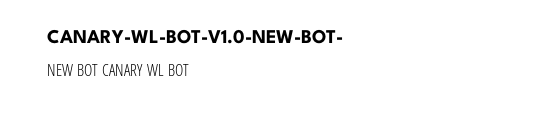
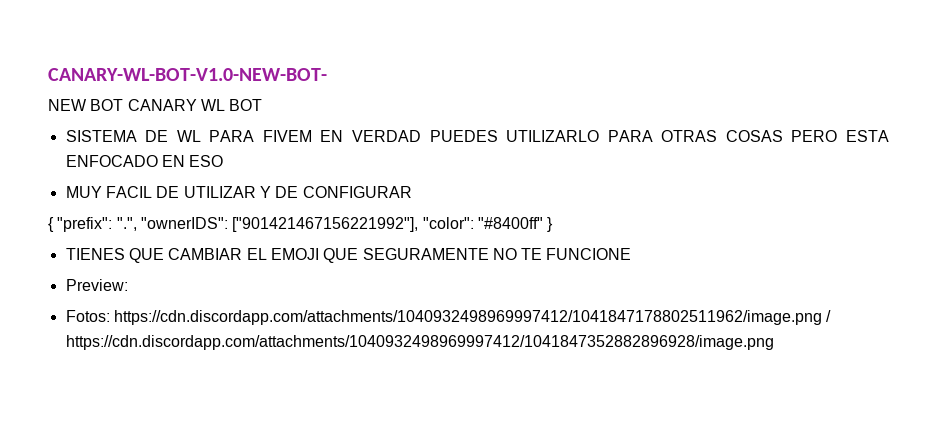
(189, 70) none -> [65,130,890,142] [65,155,224,167] [65,186,412,198] [48,217,554,232] [65,248,632,263] [65,279,128,291] [65,310,832,325] [65,335,774,350] // SISTEMA DE WL PARA FIVEM EN VERDAD PUEDES UTILIZARLO PARA OTRAS COSAS PERO ESTA ENFOCADO EN ESO // MUY FACIL DE UTILIZAR Y DE CONFIGURAR // { "prefix": ".", "ownerIDS": ["901421467156221992"], "color": "#8400ff" } // TIENES QUE CAMBIAR EL EMOJI QUE SEGURAMENTE NO TE FUNCIONE // Preview: // Fotos: https://cdn.discordapp.com/attachments/1040932498969997412/1041847178802511962/image.png / https://cdn.discordapp.com/attachments/1040932498969997412/1041847352882896928/image.png

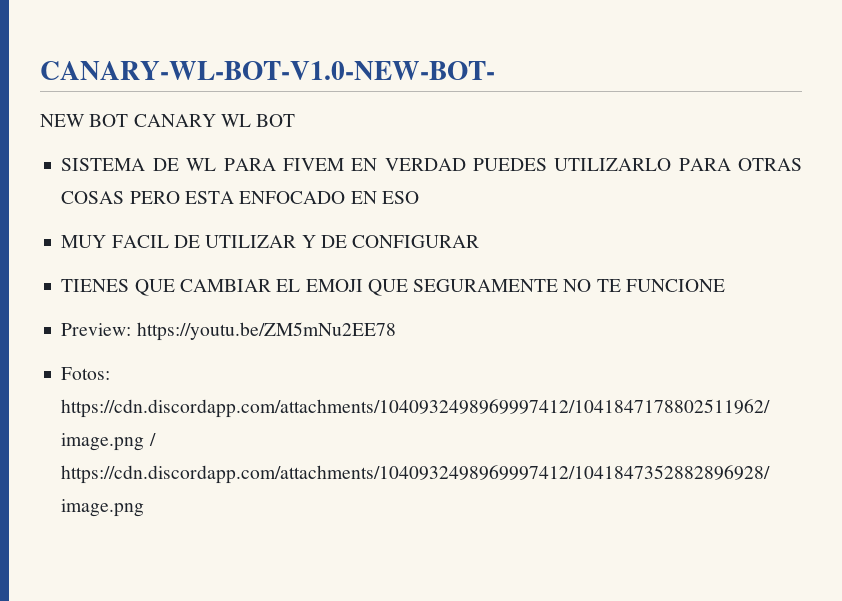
[48,217,554,232] // { "prefix": ".", "ownerIDS": ["901421467156221992"], "color": "#8400ff" } -> (480, 241) none
(128, 285) none -> [136,322,396,341] https://youtu.be/ZM5mNu2EE78

